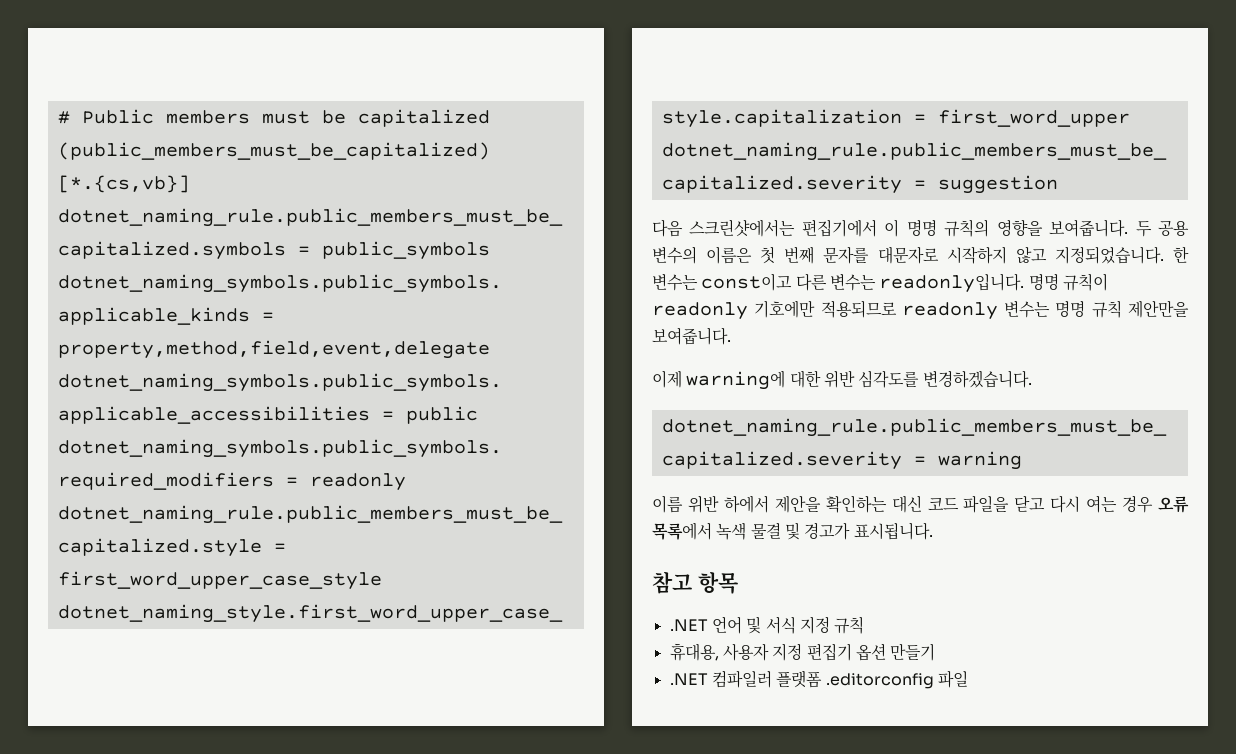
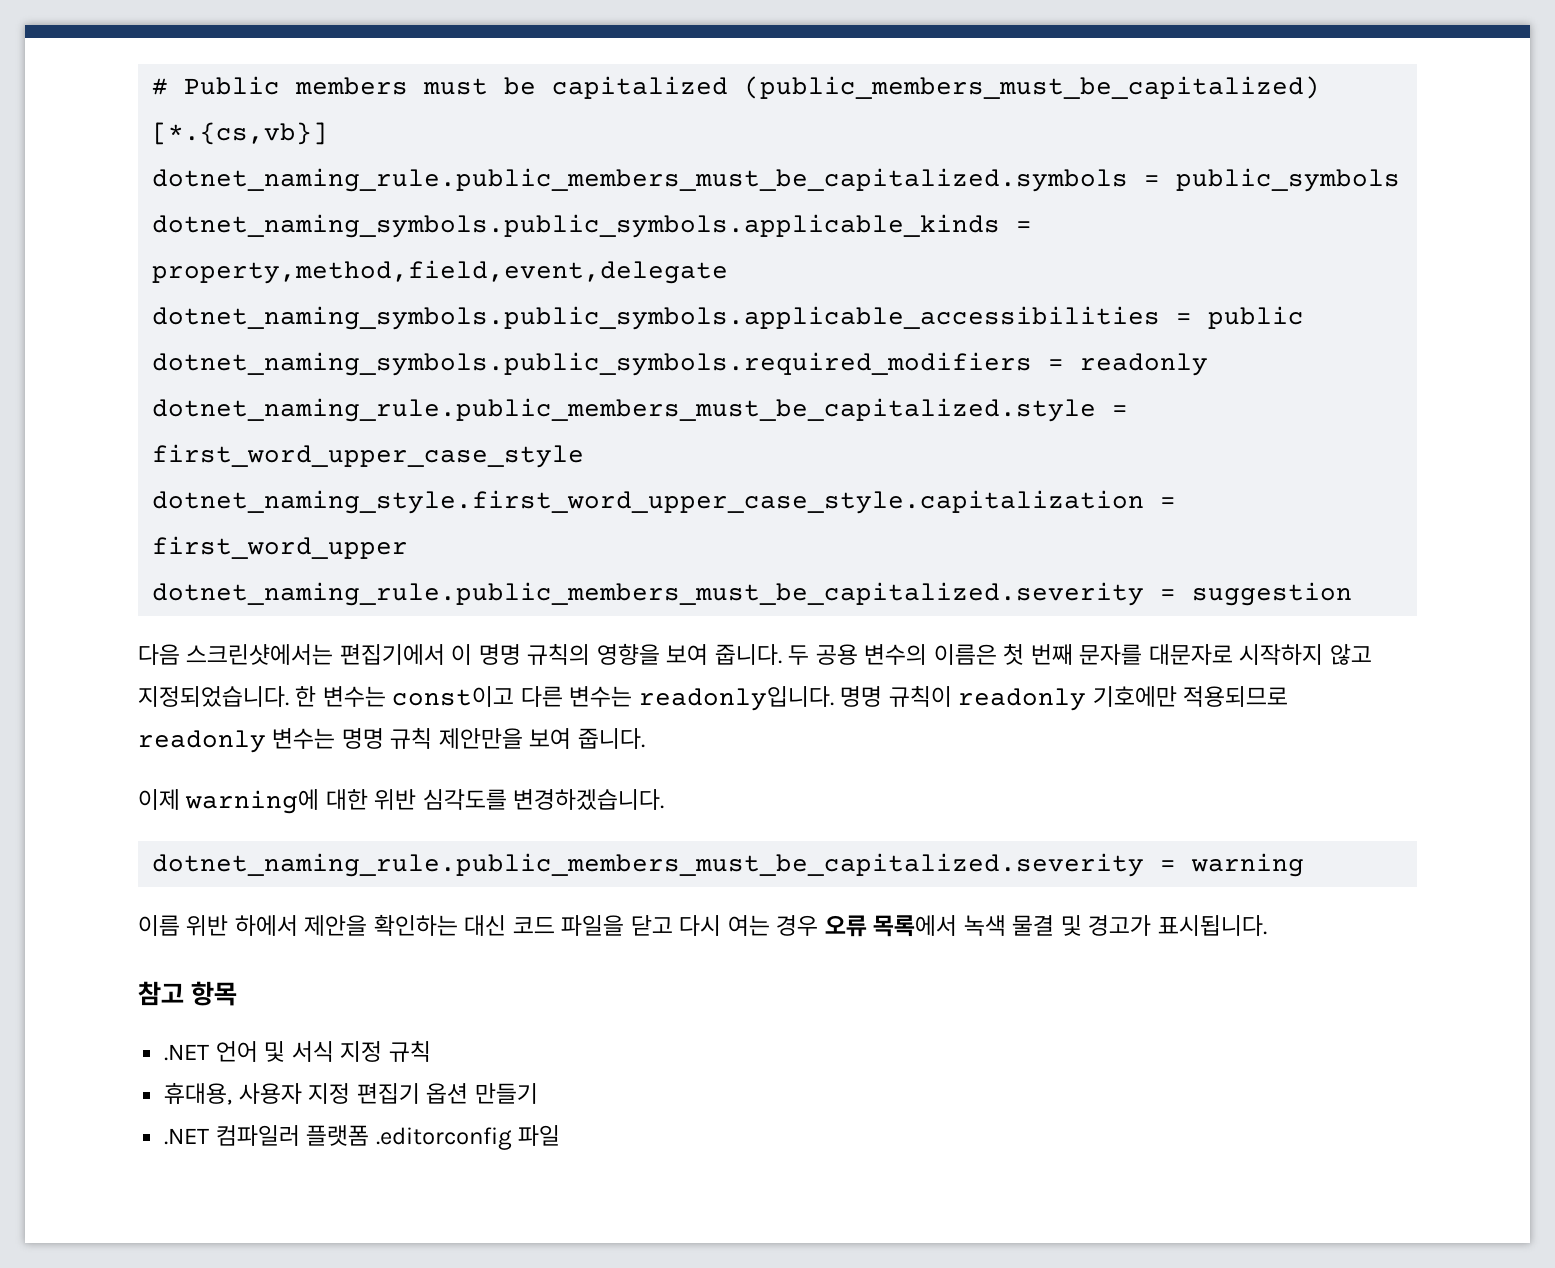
[1049,219,1129,237] 보여줍니다. -> [666,644,782,665] 보여 줍니다.
[652,327,731,345] 보여줍니다. -> [529,728,645,749] 보여 줍니다.

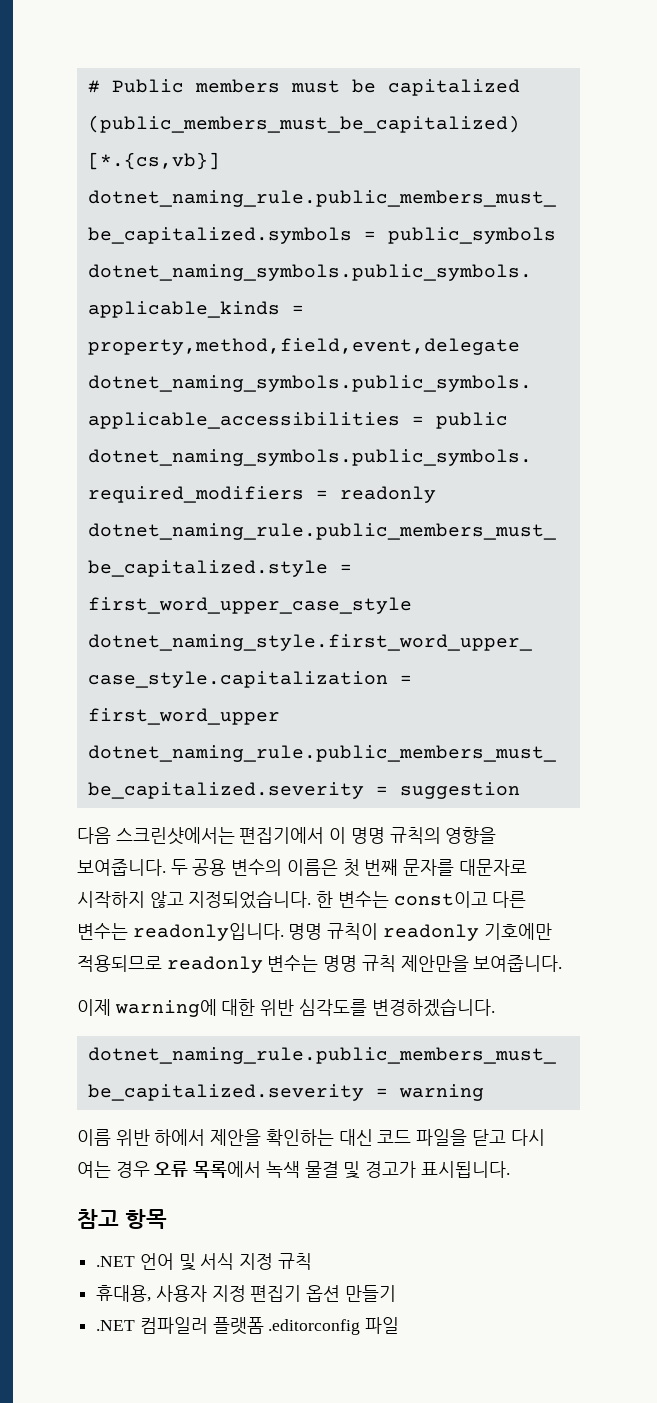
[666,644,782,665] 보여 줍니다. -> [77,859,166,876] 보여줍니다.
[529,728,645,749] 보여 줍니다. -> [473,955,563,972] 보여줍니다.

